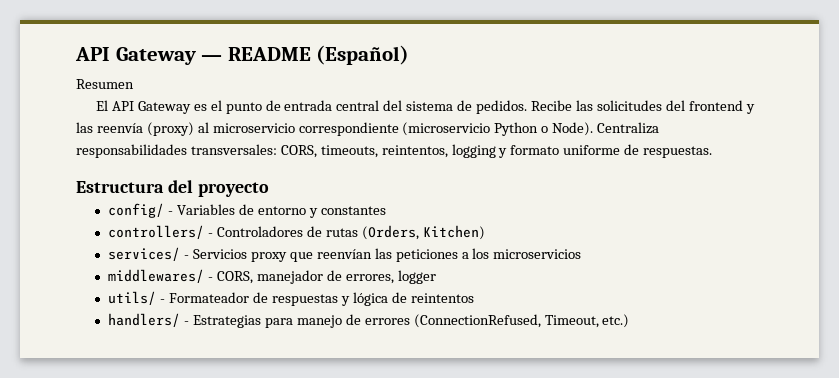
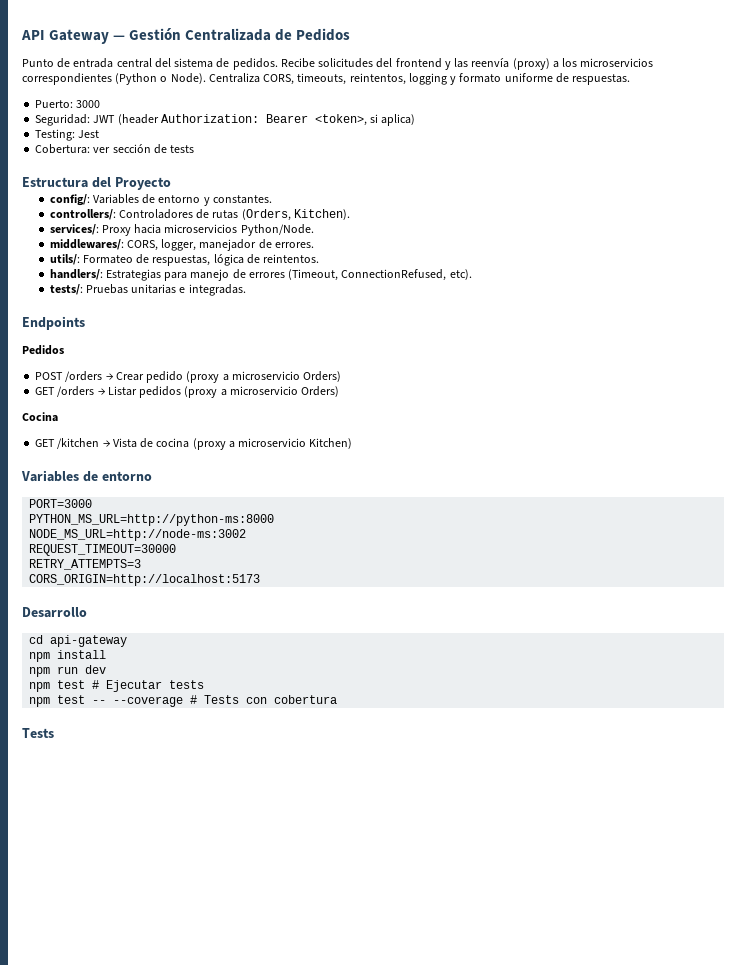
[227,45,410,65] [76,79,134,89] [96,100,262,114] README (Español) // Resumen // El API Gateway es el punto -> [129,28,351,41] [22,59,54,67] Gestión Centralizada de Pedidos // Punto
[575,100,593,111] las -> (315, 63) none
[197,122,539,136] al microservicio correspondiente (microservicio Python -> [552,58,654,68] [22,73,158,85] a los microservicios correspondientes (Python
[76,144,277,158] responsabilidades transversales: -> (260, 78) none
(713, 152) none -> [35,100,101,108] [35,114,416,126] [35,129,100,141] [35,144,195,154] // Puerto: 3000 // Seguridad: JWT (header Authorization: Bearer <token>, si aplica) // Testing: Jest // Cobertura: ver sección de tests
[197,182,269,197] [108,203,174,218] proyecto // config/ - -> [114,177,171,190] [49,194,90,206] Proyecto // config/:
[320,206,386,215] [108,225,214,239] constantes // controllers/ - -> [212,195,272,204] [49,209,116,220] constantes. // controllers/:
[422,225,485,240] [108,247,582,262] [108,269,436,284] [108,291,474,306] [108,313,190,327] Kitchen) // services/ - Servicios proxy que reenvían las peticiones a los microservicios // middlewares/ - CORS, manejador de errores, logger // utils/ - Formateador de respuestas y lógica de reintentos // handlers/ - -> [293,209,350,220] [49,224,314,236] [49,239,314,251] [49,254,320,266] [49,269,103,280] Kitchen). // services/: Proxy hacia microservicios Python/Node. // middlewares/: CORS, logger, manejador de errores. // utils/: Formateo de respuestas, lógica de reintentos. // handlers/:
[413,314,630,328] (ConnectionRefused, Timeout, etc.) -> [288,269,472,281] [49,284,246,296] [22,316,85,330] [22,345,64,355] [35,371,342,383] [35,386,340,398] [22,412,58,422] [35,438,353,450] [21,470,152,482] [29,499,93,508] [29,514,275,526] [29,529,247,541] [29,544,177,556] [29,559,142,570] [29,574,261,586] [22,607,87,618] [29,635,128,647] [29,650,107,662] [29,665,107,677] [29,680,205,692] [29,695,338,707] [22,728,54,738] (Timeout, ConnectionRefused, etc). // tests/: Pruebas unitarias e integradas. // Endpoints // Pedidos // POST /orders → Crear pedido (proxy a microservicio Orders) // GET /orders → Listar pedidos (proxy a microservicio Orders) // Cocina // GET /kitchen → Vista de cocina (proxy a microservicio Kitchen) // Variables de entorno // PORT=3000 // PYTHON_MS_URL=http://python-ms:8000 // NODE_MS_URL=http://node-ms:3002 // REQUEST_TIMEOUT=30000 // RETRY_ATTEMPTS=3 // CORS_ORIGIN=http://localhost:5173 // Desarrollo // cd api-gateway // npm install // npm run dev // npm test # Ejecutar tests // npm test -- --coverage # Tests con cobertura // Tests

